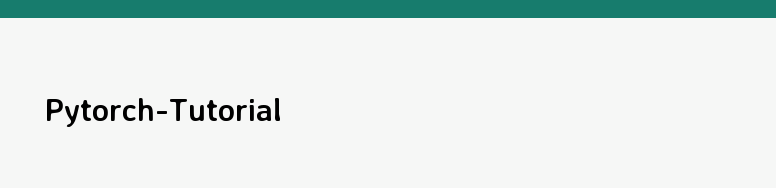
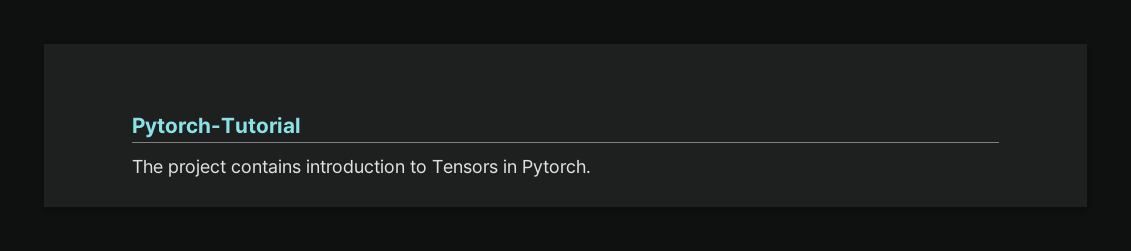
(282, 112) none -> [132,159,591,177] // The project contains introduction to Tensors in Pytorch.

